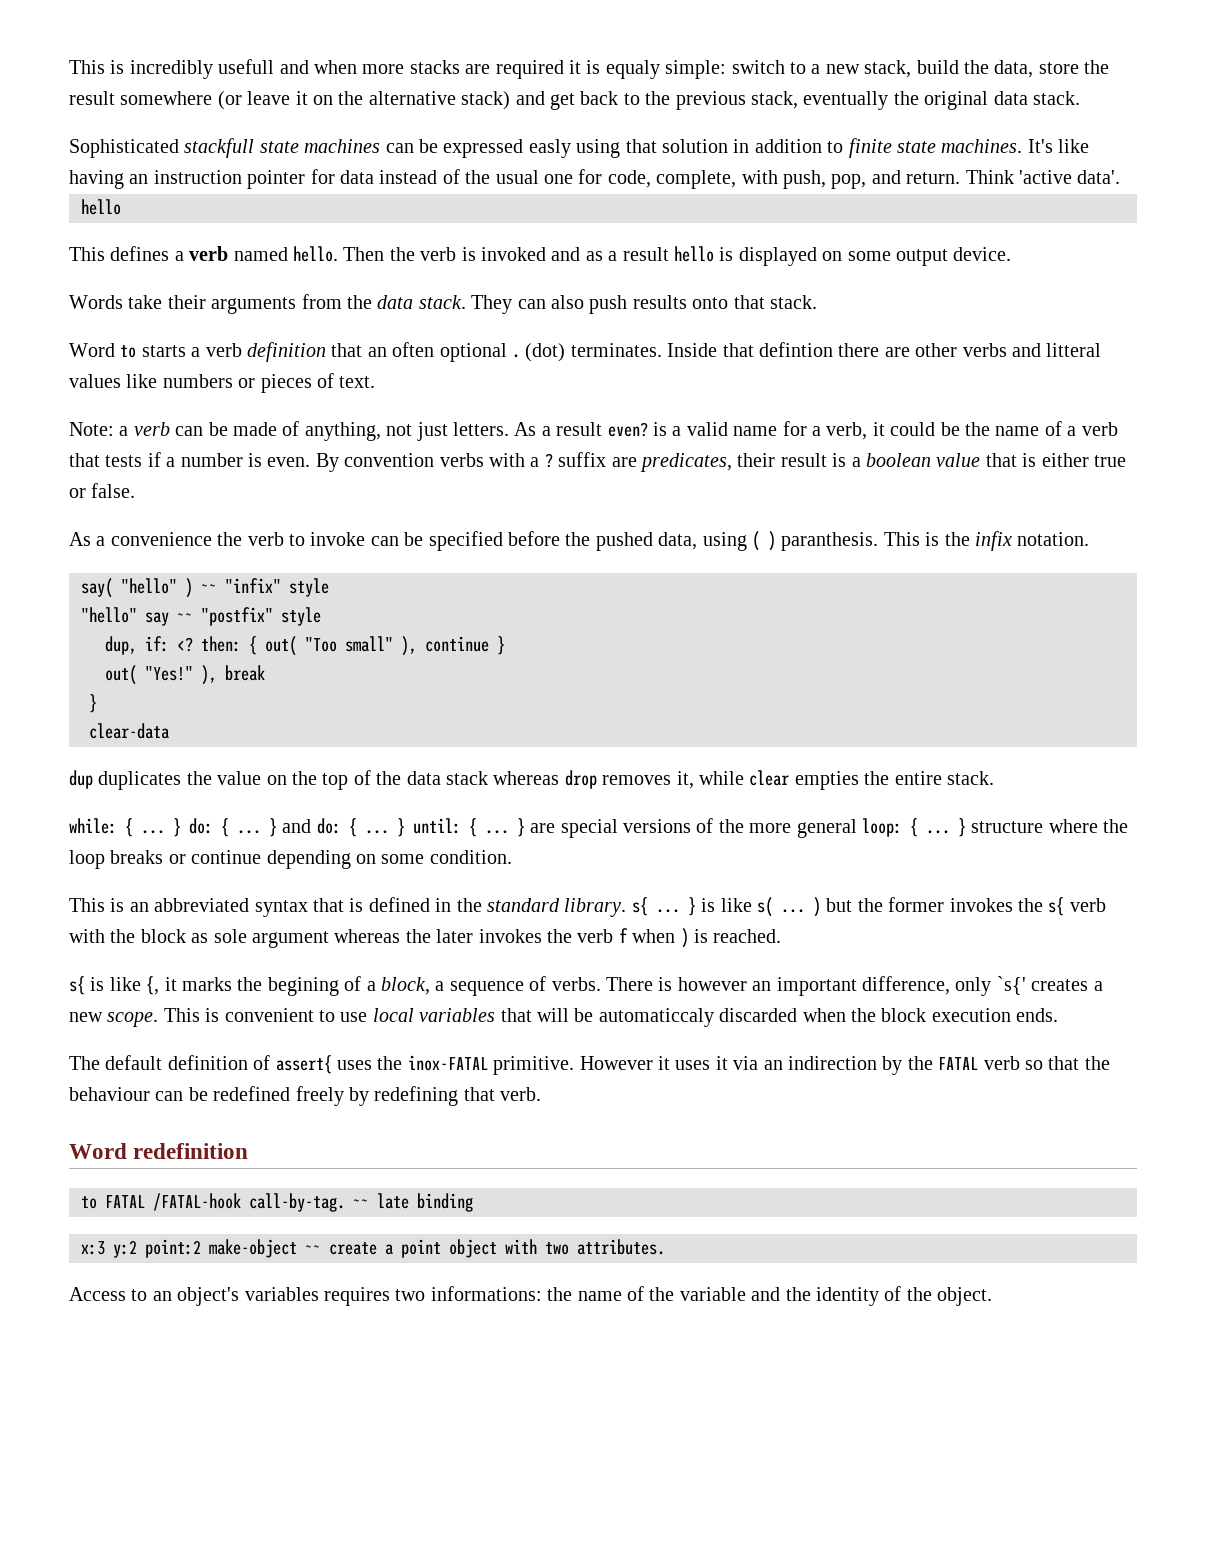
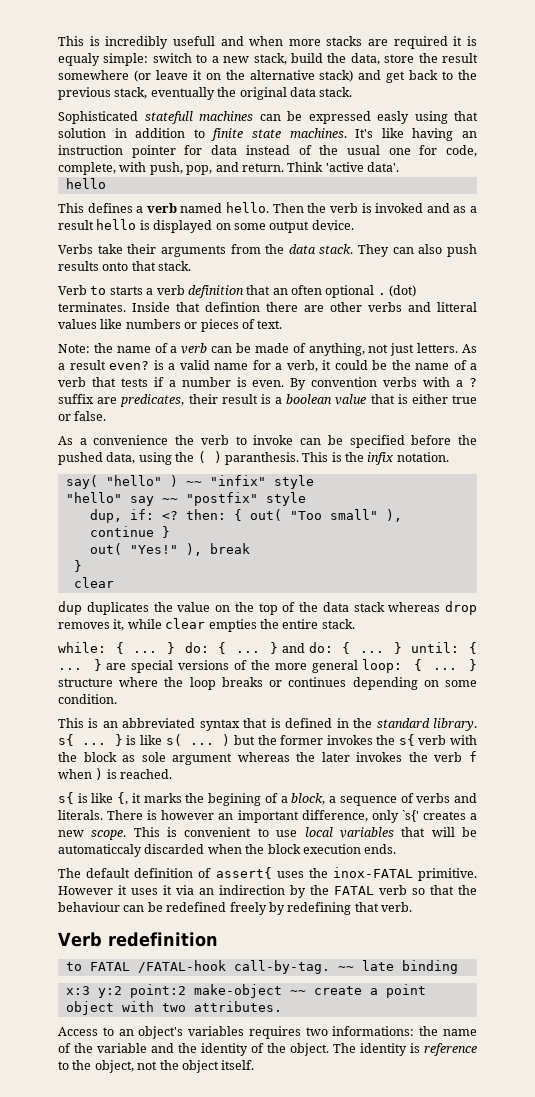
[184,138,299,158] stackfull state -> [144,111,193,124] statefull
[69,295,123,309] Words -> [58,244,93,254] Verbs
[69,343,115,357] Word -> [58,285,87,295] Verb
(114, 429) none -> [93,343,168,353] the name of
(747, 541) none -> [175,452,195,462] the
[89,723,169,739] clear-data -> [73,577,114,588] clear
[191,850,262,864] continue -> [288,677,347,687] continues
[551,977,601,991] verbs. -> [416,793,477,803] [58,810,103,820] verbs and literals.
[69,1143,127,1159] Word -> [58,932,102,947] Verb
(993, 1296) none -> [333,1043,477,1056] [58,1060,255,1073] The identity is reference to the object, not the object itself.

